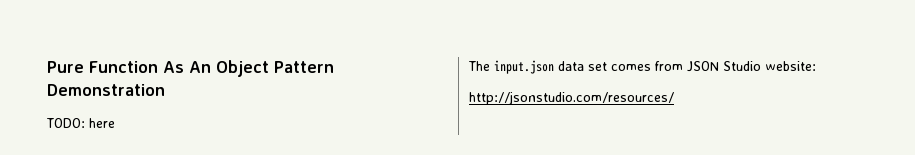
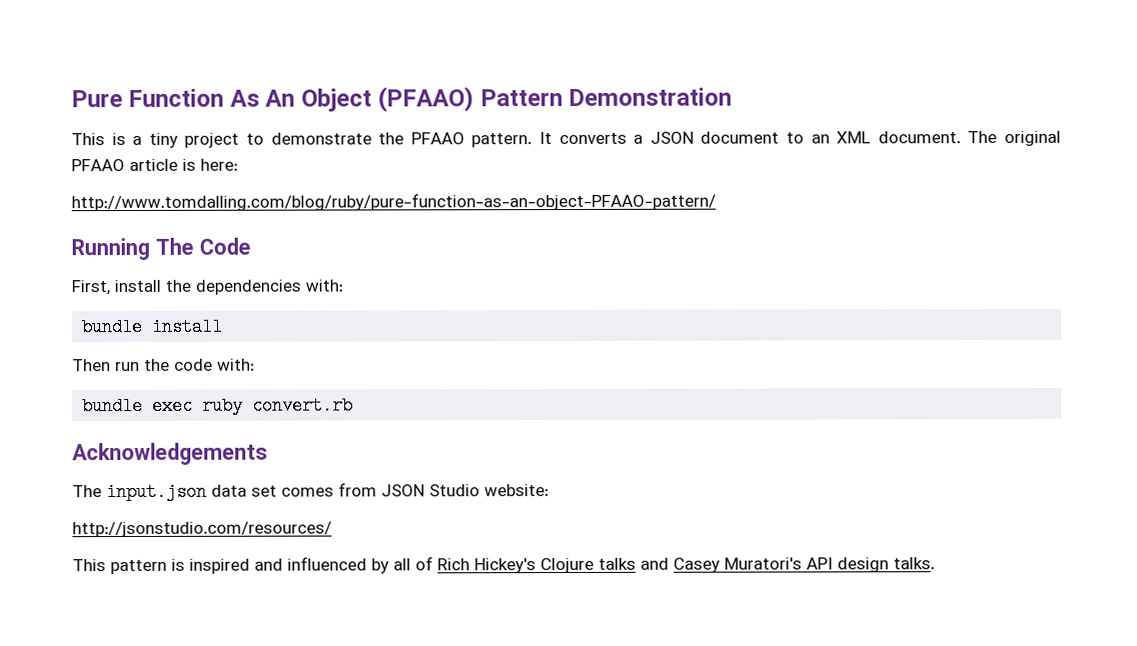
(269, 68) none -> [377,86,475,113] (PFAAO)
[46,118,115,128] TODO: here -> [71,130,1062,148] [71,158,238,172] [71,192,716,212] [71,237,251,261] [71,279,343,296] [81,317,224,337] [72,358,255,372] [82,396,354,416] [72,442,268,466] This is a tiny project to demonstrate the PFAAO pattern. It converts a JSON document to an XML document. The original PFAAO article is here: // http://www.tomdalling.com/blog/ruby/pure-function-as-an-object-PFAAO-pattern/ // Running The Code // First, install the dependencies with: // bundle install // Then run the code with: // bundle exec ruby convert.rb // Acknowledgements
(674, 98) none -> [72,556,935,575] // This pattern is inspired and influenced by all of Rich Hickey's Clojure talks and Casey Muratori's API design talks.

